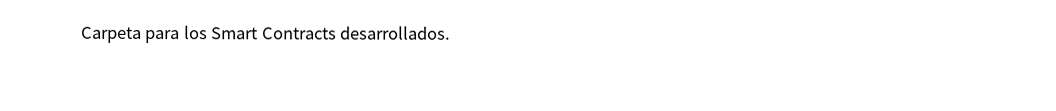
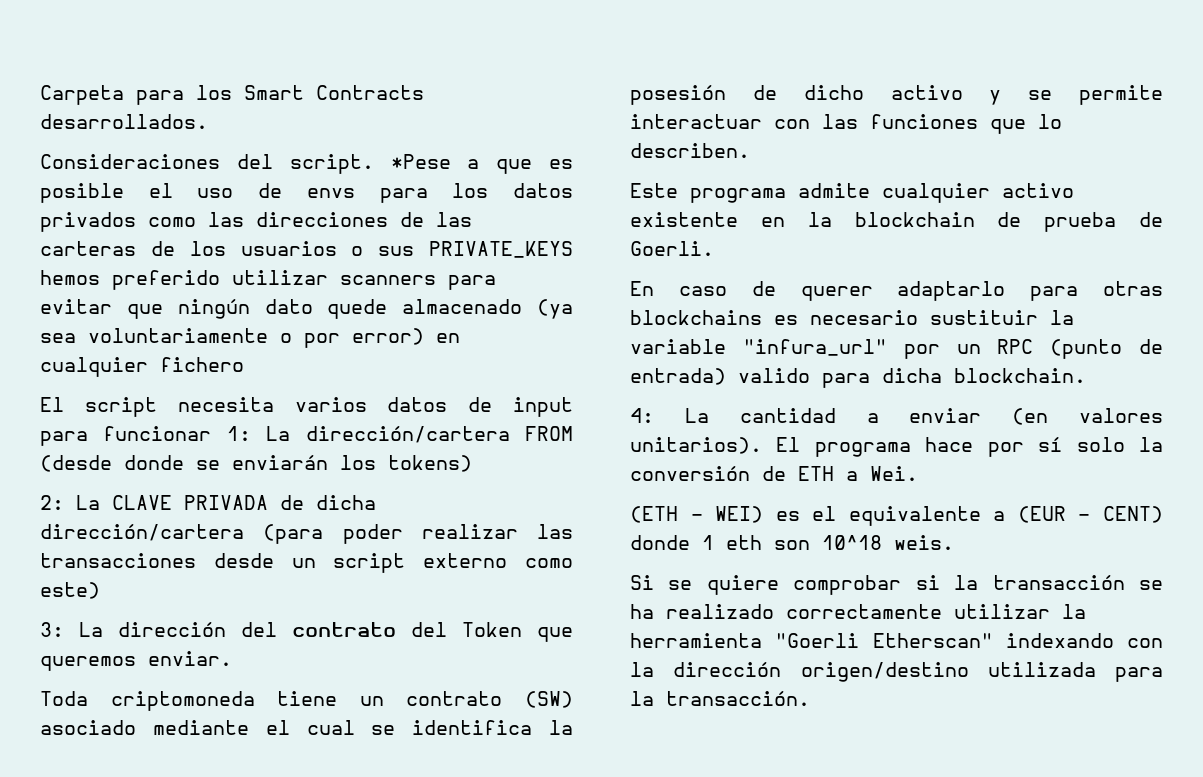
(452, 32) none -> [40,154,573,174] [40,183,573,203] [40,212,472,232] [40,241,573,258] [40,270,496,290] [40,299,573,319] [40,328,460,348] [40,357,244,377] [40,397,573,417] [40,426,573,446] [40,455,472,472] [40,495,376,510] [40,524,573,544] [40,553,573,573] [40,582,100,599] [40,622,573,642] [40,651,232,671] [40,691,573,711] [40,720,573,735] [630,85,1163,105] [630,114,1062,134] [630,143,750,158] [630,183,1074,203] [630,212,1163,232] [630,241,714,256] [630,281,1163,301] [630,310,1074,325] [630,339,1163,359] [630,368,1086,388] [630,408,1163,425] [630,437,1163,457] [630,466,918,481] [630,506,1163,526] [630,535,954,550] [630,575,1163,595] [630,604,1086,619] [630,633,1163,648] [630,662,1163,682] [630,691,810,706] // Consideraciones del script. *Pese a que es posible el uso de envs para los datos privados como las direcciones de las carteras de los usuarios o sus PRIVATE_KEYS hemos preferido utilizar scanners para evitar que ningún dato quede almacenado (ya sea voluntariamente o por error) en cualquier fichero // El script necesita varios datos de input para funcionar 1: La dirección/cartera FROM (desde donde se enviarán los tokens) // 2: La CLAVE PRIVADA de dicha dirección/cartera (para poder realizar las transacciones desde un script externo como este) // 3: La dirección del contrato del Token que queremos enviar. // Toda criptomoneda tiene un contrato (SW) asociado mediante el cual se identifica la posesión de dicho activo y se permite interactuar con las funciones que lo describen. // Este programa admite cualquier activo existente en la blockchain de prueba de Goerli. // En caso de querer adaptarlo para otras blockchains es necesario sustituir la variable "infura_url" por un RPC (punto de entrada) valido para dicha blockchain. // 4: La cantidad a enviar (en valores unitarios). El programa hace por sí solo la conversión de ETH a Wei. // (ETH - WEI) es el equivalente a (EUR - CENT) donde 1 eth son 10^18 weis. // Si se quiere comprobar si la transacción se ha realizado correctamente utilizar la herramienta "Goerli Etherscan" indexando con la dirección origen/destino utilizada para la transacción.

